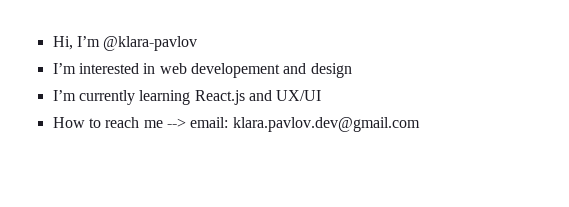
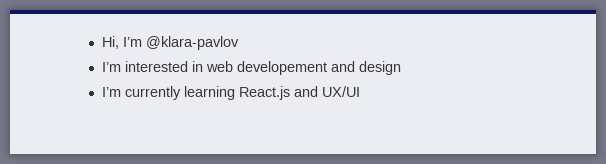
[52,117,420,132] // How to reach me --> email: klara.pavlov.dev@gmail.com -> (360, 91) none

